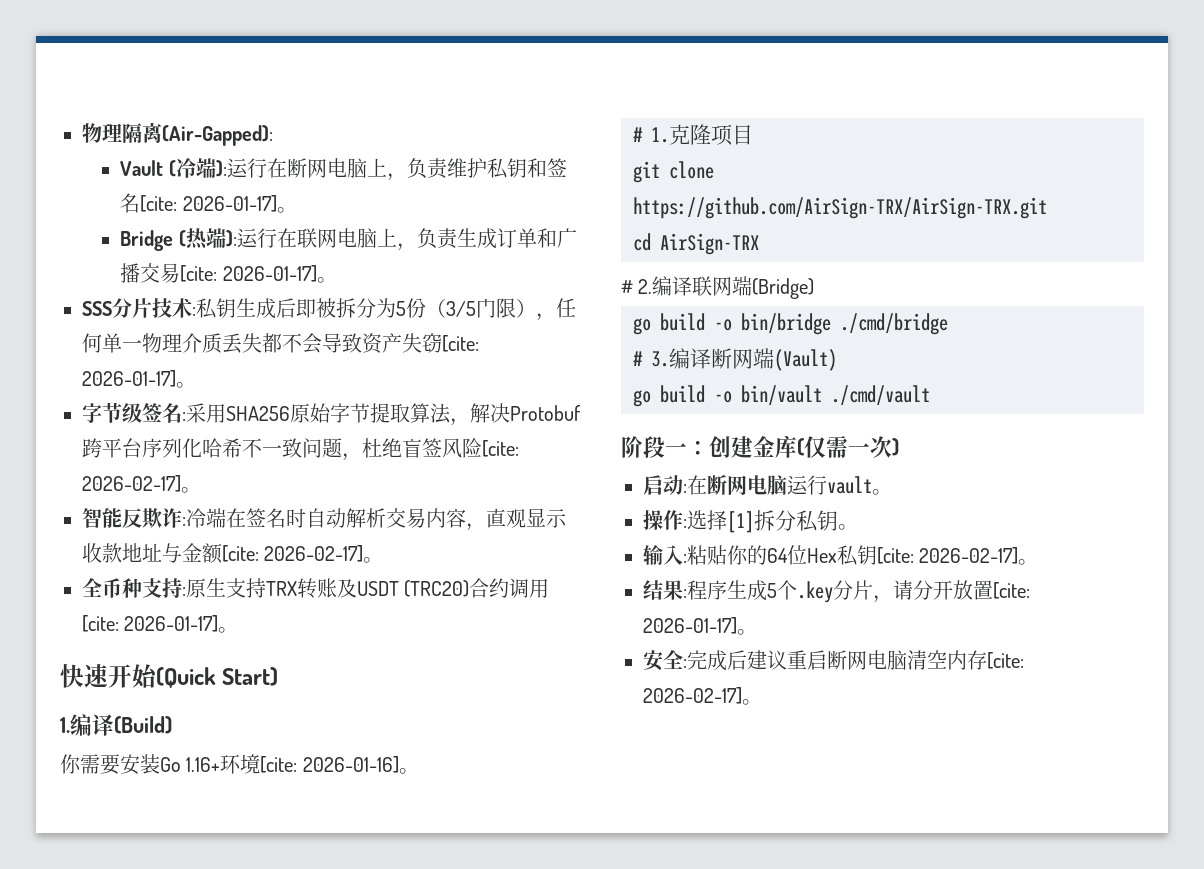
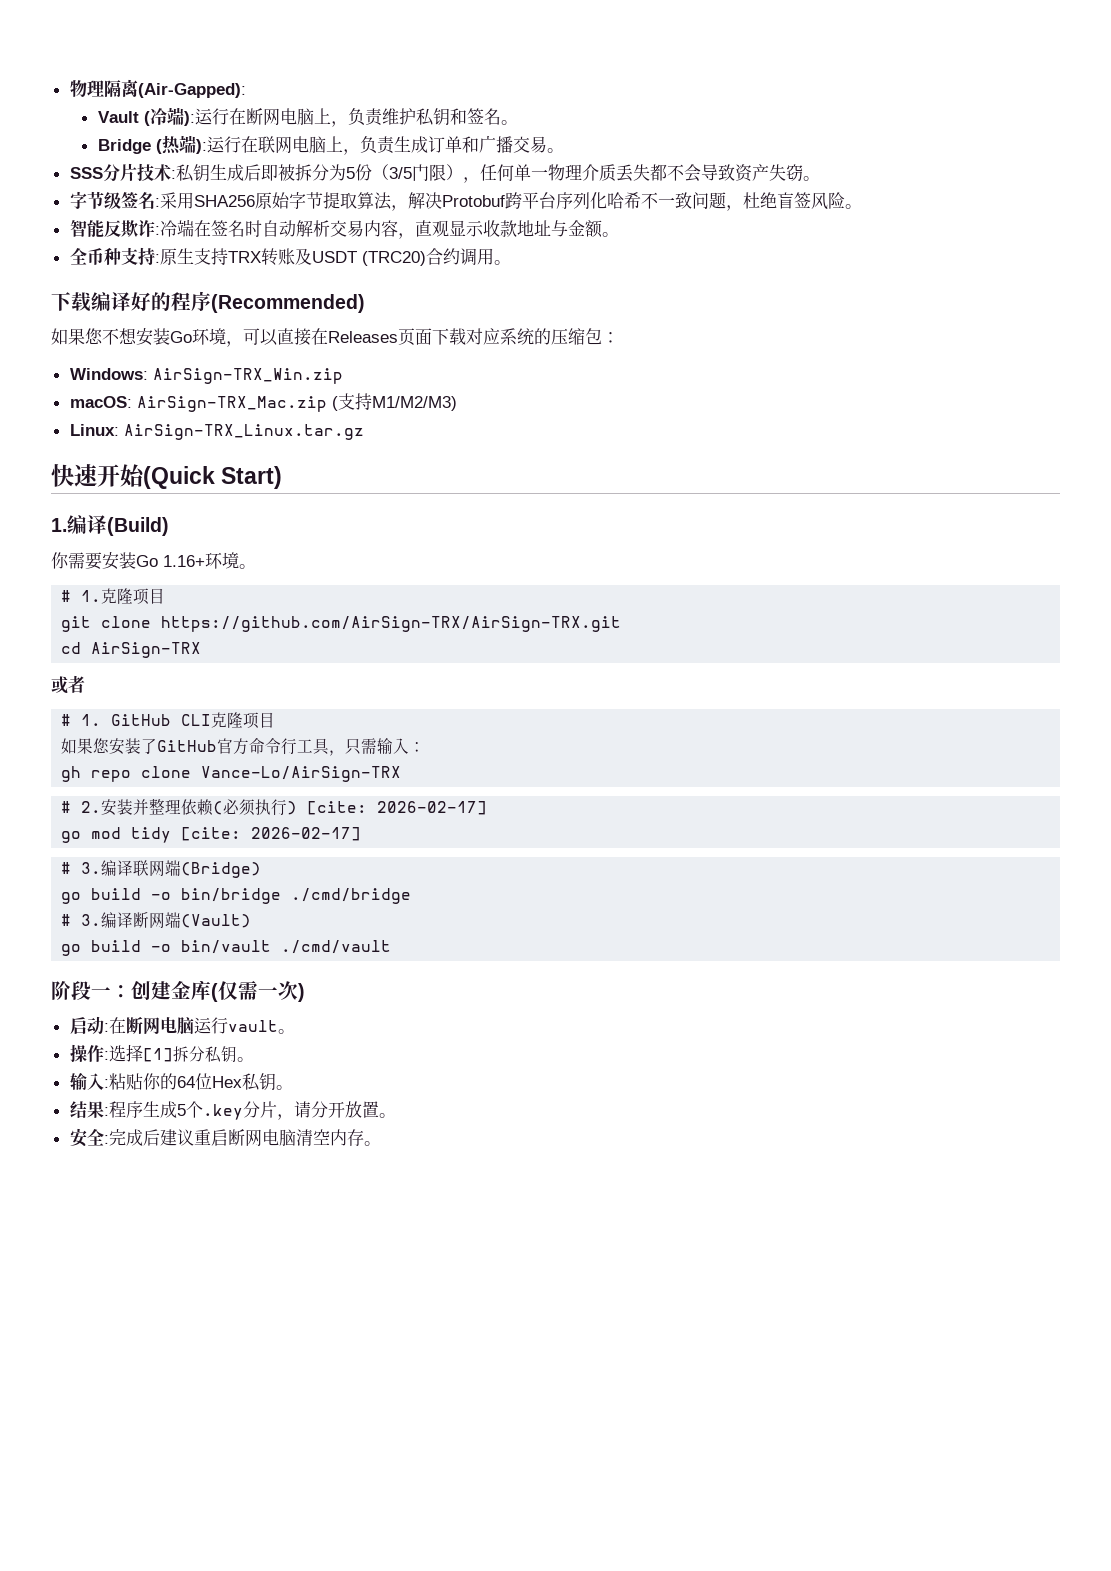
[140,195,277,212] [cite: 2026-01-17] -> (501, 116) none
[180,265,317,282] [cite: 2026-01-17] -> (547, 144) none
[442,335,479,352] [82,370,176,387] [cite: 2026-01-17] -> (803, 173) none
[482,440,519,457] [82,475,181,492] [cite: 2026-02-17] -> (845, 200) none
[222,545,364,562] [cite: 2026-02-17] -> (603, 229) none
[82,615,239,633] [cite: 2026-01-17]。 -> [493,260,511,265] [51,291,365,313] [51,328,619,347] [69,368,343,384] [69,393,457,412] [69,424,364,440] 。 // 下载编译好的程序(Recommended) // 如果您不想安装Go环境，可以直接在Releases页面下载对应系统的压缩包： // Windows: AirSign-TRX_Win.zip // macOS: AirSign-TRX_Mac.zip (支持M1/M2/M3) // Linux: AirSign-TRX_Linux.tar.gz
[260,756,399,773] [cite: 2026-01-16] -> (239, 560) none
[621,279,653,294] # 2. -> [51,675,85,694] [61,712,276,729] [61,738,426,756] [61,766,402,782] [61,798,488,816] [61,827,362,843] [61,862,102,874] 或者 // # 1. GitHub CLI克隆项目 // 如果您安装了GitHub官方命令行工具，只需输入： // gh repo clone Vance-Lo/AirSign-TRX // # 2.安装并整理依赖(必须执行) [cite: 2026-02-17] // go mod tidy [cite: 2026-02-17] // # 3.
[877,547,1019,564] [cite: 2026-02-17] -> (276, 1082) none
[993,582,1030,599] [643,617,737,634] [cite: 2026-01-17] -> (379, 1109) none
[987,652,1024,669] [643,687,742,704] [cite: 2026-02-17] -> (364, 1137) none

